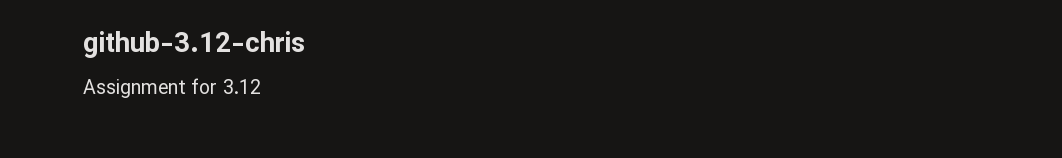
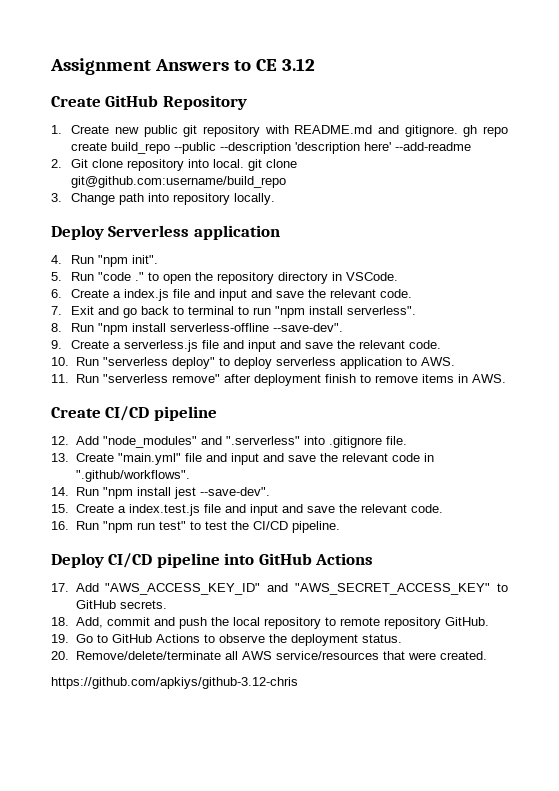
[83,31,305,58] [83,78,261,98] github-3.12-chris // Assignment for 3.12 -> [50,58,315,75] [51,95,247,110] [51,125,509,137] [71,142,472,154] [51,159,298,171] [71,176,287,188] [51,193,276,205] [51,225,280,240] [51,255,159,267] [51,272,399,284] [51,289,413,301] [51,306,417,318] [51,323,344,335] [51,340,442,352] [51,357,455,369] [51,374,506,386] [51,406,217,421] [51,436,407,448] [51,453,434,465] [75,470,190,482] [51,487,270,499] [51,504,443,516] [51,521,340,533] [51,553,374,568] [51,583,508,595] [75,600,167,609] [51,617,489,629] [51,634,402,646] [51,651,487,660] [51,677,298,689] Assignment Answers to CE 3.12 // Create GitHub Repository // 1. Create new public git repository with README.md and gitignore. gh repo create build_repo --public --description 'description here' --add-readme // 2. Git clone repository into local. git clone git@github.com:username/build_repo // 3. Change path into repository locally. // Deploy Serverless application // 4. Run "npm init". // 5. Run "code ." to open the repository directory in VSCode. // 6. Create a index.js file and input and save the relevant code. // 7. Exit and go back to terminal to run "npm install serverless". // 8. Run "npm install serverless-offline --save-dev". // 9. Create a serverless.js file and input and save the relevant code. // 10. Run "serverless deploy" to deploy serverless application to AWS. // 11. Run "serverless remove" after deployment finish to remove items in AWS. // Create CI/CD pipeline // 12. Add "node_modules" and ".serverless" into .gitignore file. // 13. Create "main.yml" file and input and save the relevant code in ".github/workflows". // 14. Run "npm install jest --save-dev". // 15. Create a index.test.js file and input and save the relevant code. // 16. Run "npm run test" to test the CI/CD pipeline. // Deploy CI/CD pipeline into GitHub Actions // 17. Add "AWS_ACCESS_KEY_ID" and "AWS_SECRET_ACCESS_KEY" to GitHub secrets. // 18. Add, commit and push the local repository to remote repository GitHub. // 19. Go to GitHub Actions to observe the deployment status. // 20. Remove/delete/terminate all AWS service/resources that were created. // https://github.com/apkiys/github-3.12-chris

